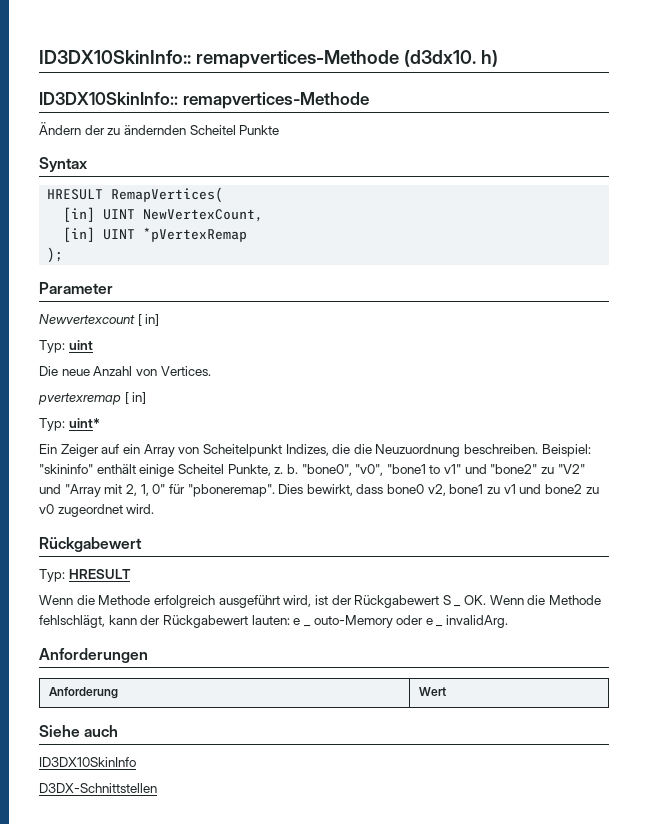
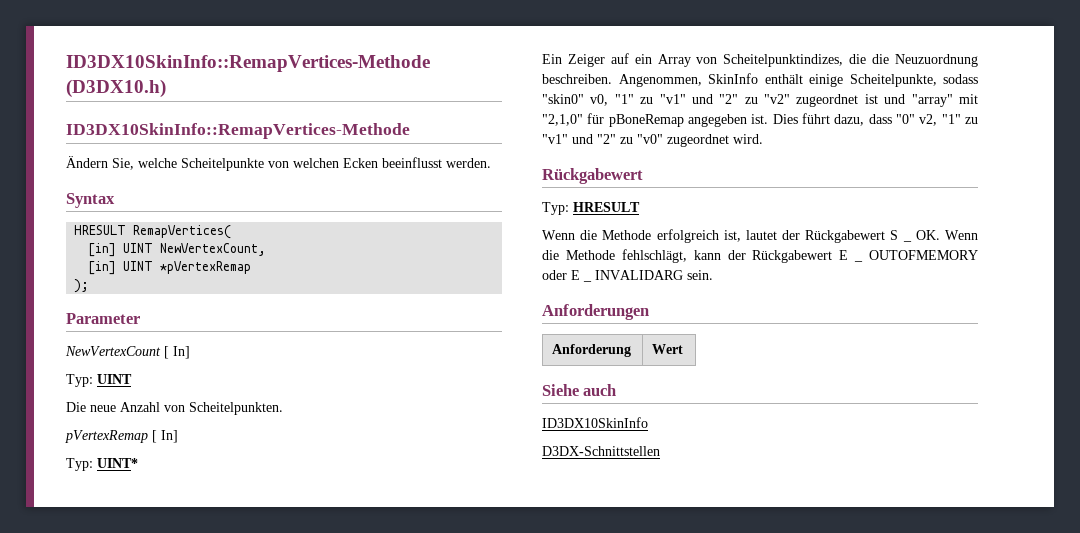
[39,50,498,68] [39,92,369,109] [39,122,280,135] ID3DX10SkinInfo:: remapvertices-Methode (d3dx10. h) // ID3DX10SkinInfo:: remapvertices-Methode // Ändern der zu ändernden Scheitel Punkte -> [66,55,430,72] [66,79,166,98] [66,123,410,139] [66,156,491,171] ID3DX10SkinInfo::RemapVertices-Methode (D3DX10.h) // ID3DX10SkinInfo::RemapVertices-Methode // Ändern Sie, welche Scheitelpunkte von welchen Ecken beeinflusst werden.
[39,314,160,326] [39,340,93,353] Newvertexcount [ in] // Typ: uint -> [65,346,190,359] [66,374,132,387] NewVertexCount [ In] // Typ: UINT
[160,366,211,376] [38,392,147,405] [39,418,100,431] Vertices. // pvertexremap [ in] // Typ: uint* -> [189,402,283,415] [65,430,178,443] [66,458,138,471] Scheitelpunkten. // pVertexRemap [ In] // Typ: UINT*
[202,444,329,457] Scheitelpunkt Indizes, -> [723,54,844,67] Scheitelpunktindizes,
[541,444,591,457] [39,464,585,477] [39,484,599,497] [39,504,54,514] Beispiel: "skininfo" enthält einige Scheitel Punkte, z. b. "bone0", "v0", "bone1 to v1" und "bone2" zu "V2" und "Array mit 2, 1, 0" für "pboneremap". Dies bewirkt, dass bone0 v2, bone1 zu v1 und bone2 zu v0 -> [618,73,978,87] [542,94,978,107] [542,113,978,127] [542,134,663,144] Angenommen, SkinInfo enthält einige Scheitelpunkte, sodass "skin0" v0, "1" zu "v1" und "2" zu "v2" zugeordnet ist und "array" mit "2,1,0" für pBoneRemap angegeben ist. Dies führt dazu, dass "0" v2, "1" zu "v1" und "2" zu "v0"
[218,595,328,608] ausgeführt wird, ist -> [723,230,777,242] ist, lautet
[251,615,301,625] [303,615,433,628] [436,615,509,628] lauten: e _ outo-Memory oder e _ invalidArg. -> [839,250,849,260] [854,260,864,262] [869,250,978,260] [542,270,580,280] [583,280,592,282] [595,270,713,280] E _ OUTOFMEMORY oder E _ INVALIDARG sein.

